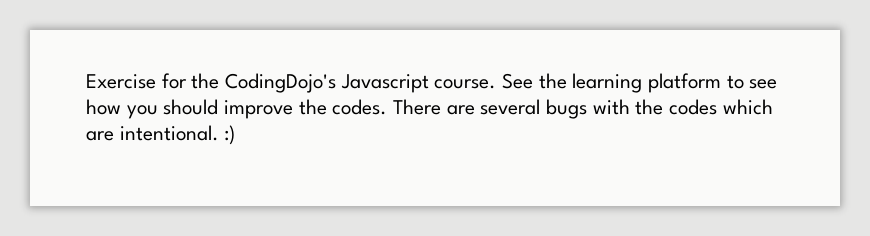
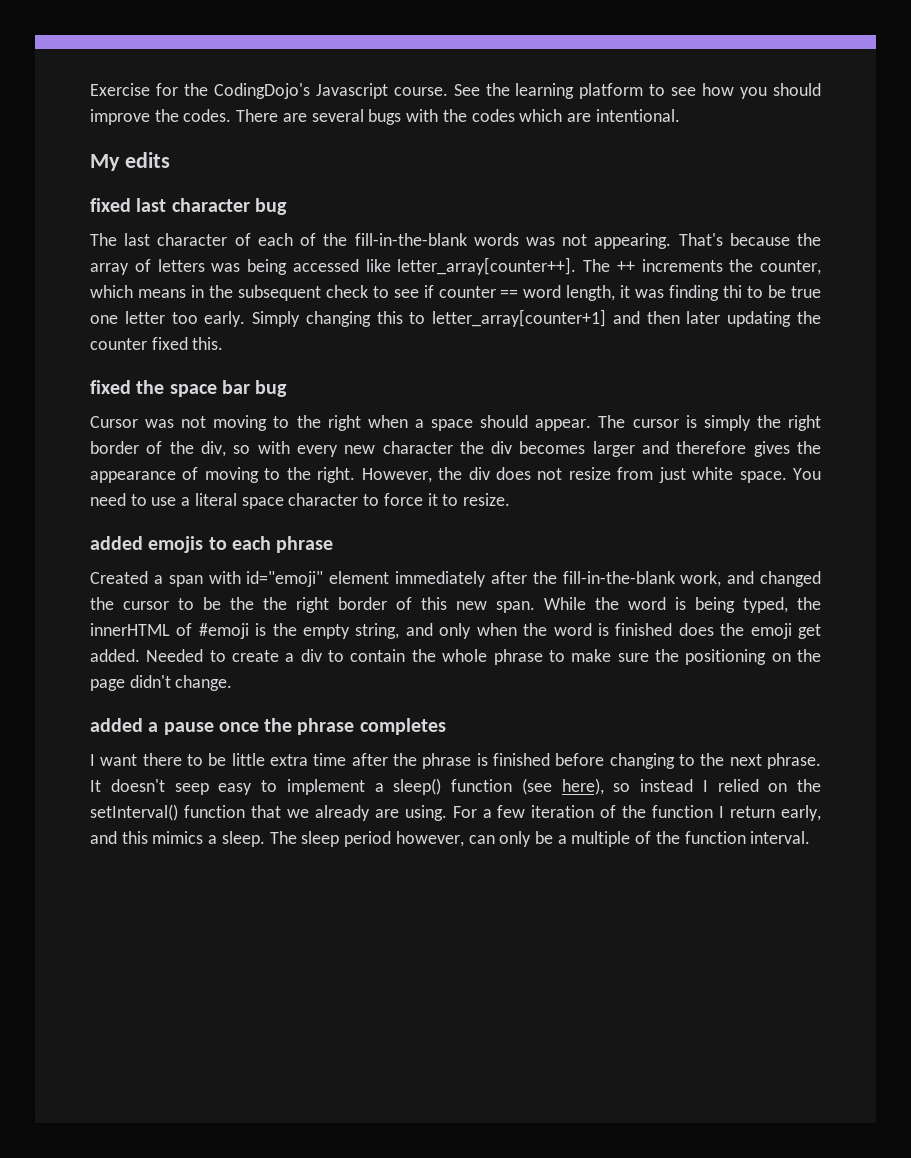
[224,125,236,145] :) -> [90,152,170,171] [90,198,287,215] [90,233,821,249] [90,257,821,275] [90,285,821,301] [90,309,821,327] [90,337,224,350] [90,380,288,397] [90,415,822,431] [90,441,821,457] [90,467,821,483] [90,493,510,509] [90,536,334,553] [90,571,822,587] [90,597,821,613] [90,623,821,639] [90,649,822,665] [90,675,233,691] [90,718,446,735] [90,753,822,769] [90,778,821,795] [90,804,821,821] [90,831,811,847] // My edits // fixed last character bug // The last character of each of the fill-in-the-blank words was not appearing. That's because the array of letters was being accessed like letter_array[counter++]. The ++ increments the counter, which means in the subsequent check to see if counter == word length, it was finding thi to be true one letter too early. Simply changing this to letter_array[counter+1] and then later updating the counter fixed this. // fixed the space bar bug // Cursor was not moving to the right when a space should appear. The cursor is simply the right border of the div, so with every new character the div becomes larger and therefore gives the appearance of moving to the right. However, the div does not resize from just white space. You need to use a literal space character to force it to resize. // added emojis to each phrase // Created a span with id="emoji" element immediately after the fill-in-the-blank work, and changed the cursor to be the the right border of this new span. While the word is being typed, the innerHTML of #emoji is the empty string, and only when the word is finished does the emoji get added. Needed to create a div to contain the whole phrase to make sure the positioning on the page didn't change. // added a pause once the phrase completes // I want there to be little extra time after the phrase is finished before changing to the next phrase. It doesn't seep easy to implement a sleep() function (see here), so instead I relied on the setInterval() function that we already are using. For a few iteration of the function I return early, and this mimics a sleep. The sleep period however, can only be a multiple of the function interval.

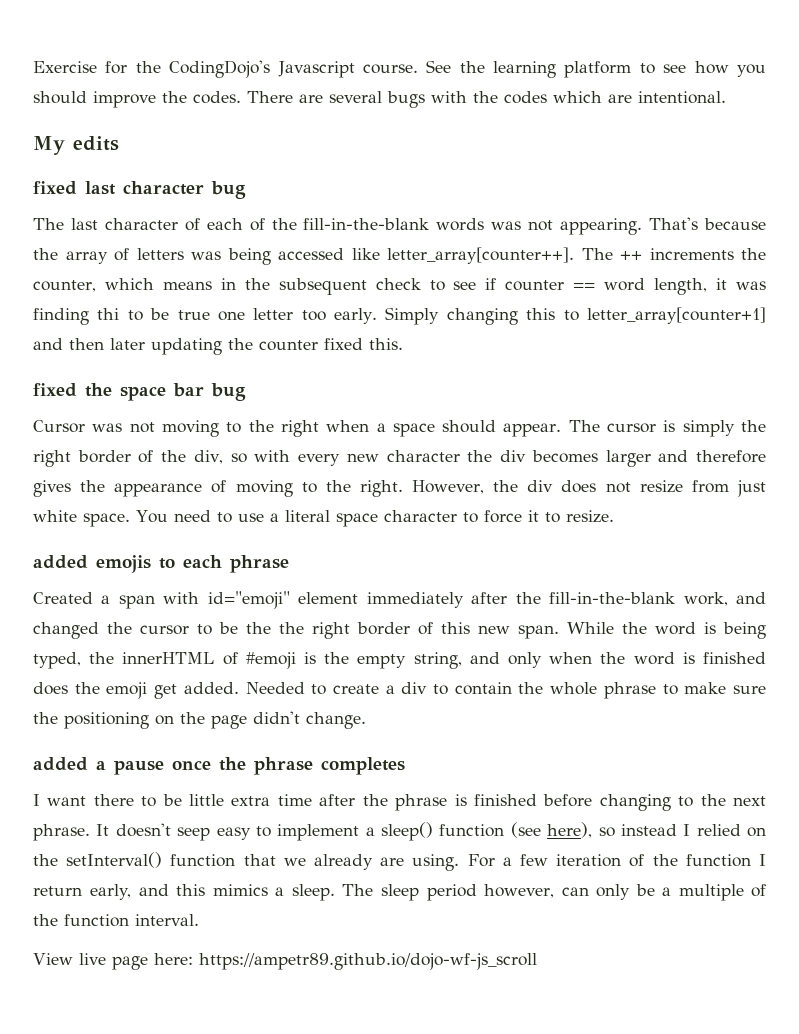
(811, 837) none -> [33,953,537,970] // View live page here: https://ampetr89.github.io/dojo-wf-js_scroll

